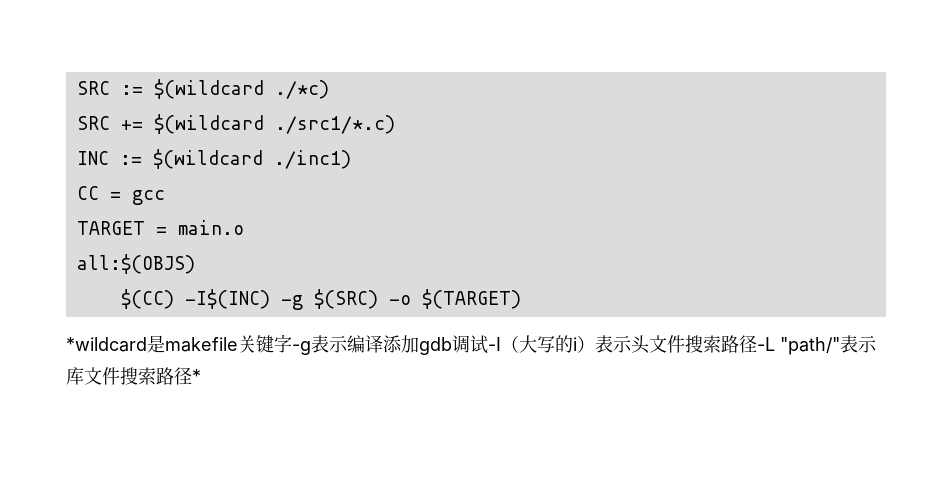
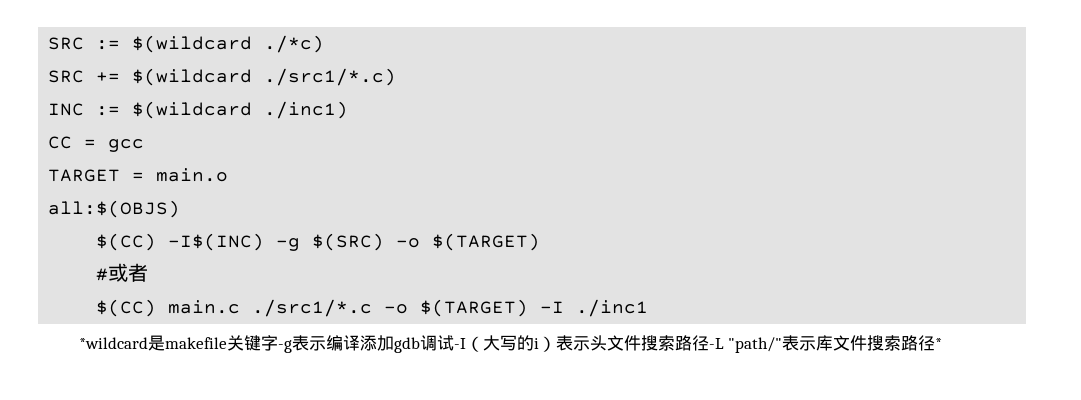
(521, 299) none -> [96,263,149,282] [96,299,649,317] // #或者 // $(CC) main.c ./src1/*.c -o $(TARGET) -I ./inc1

